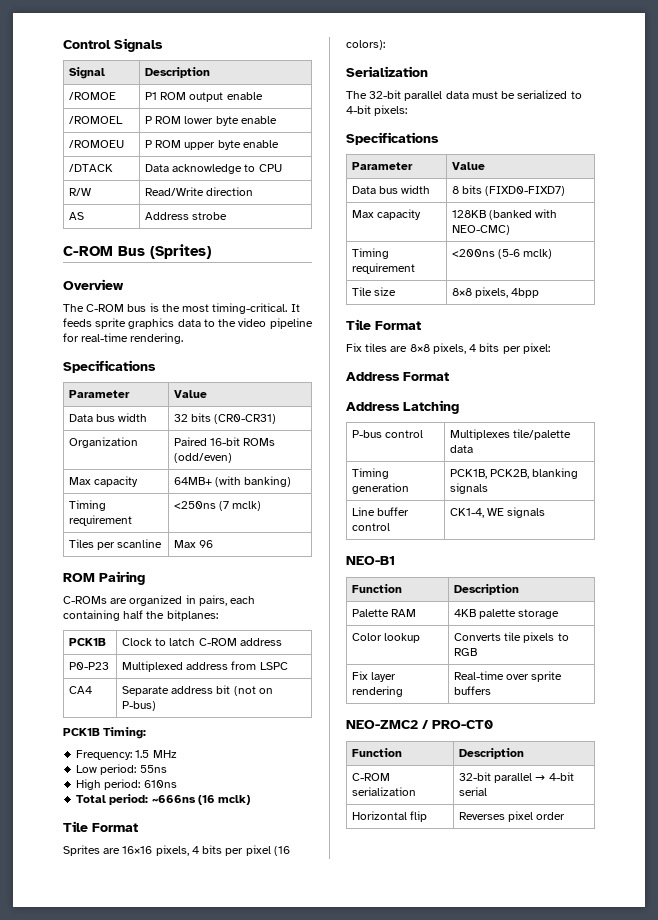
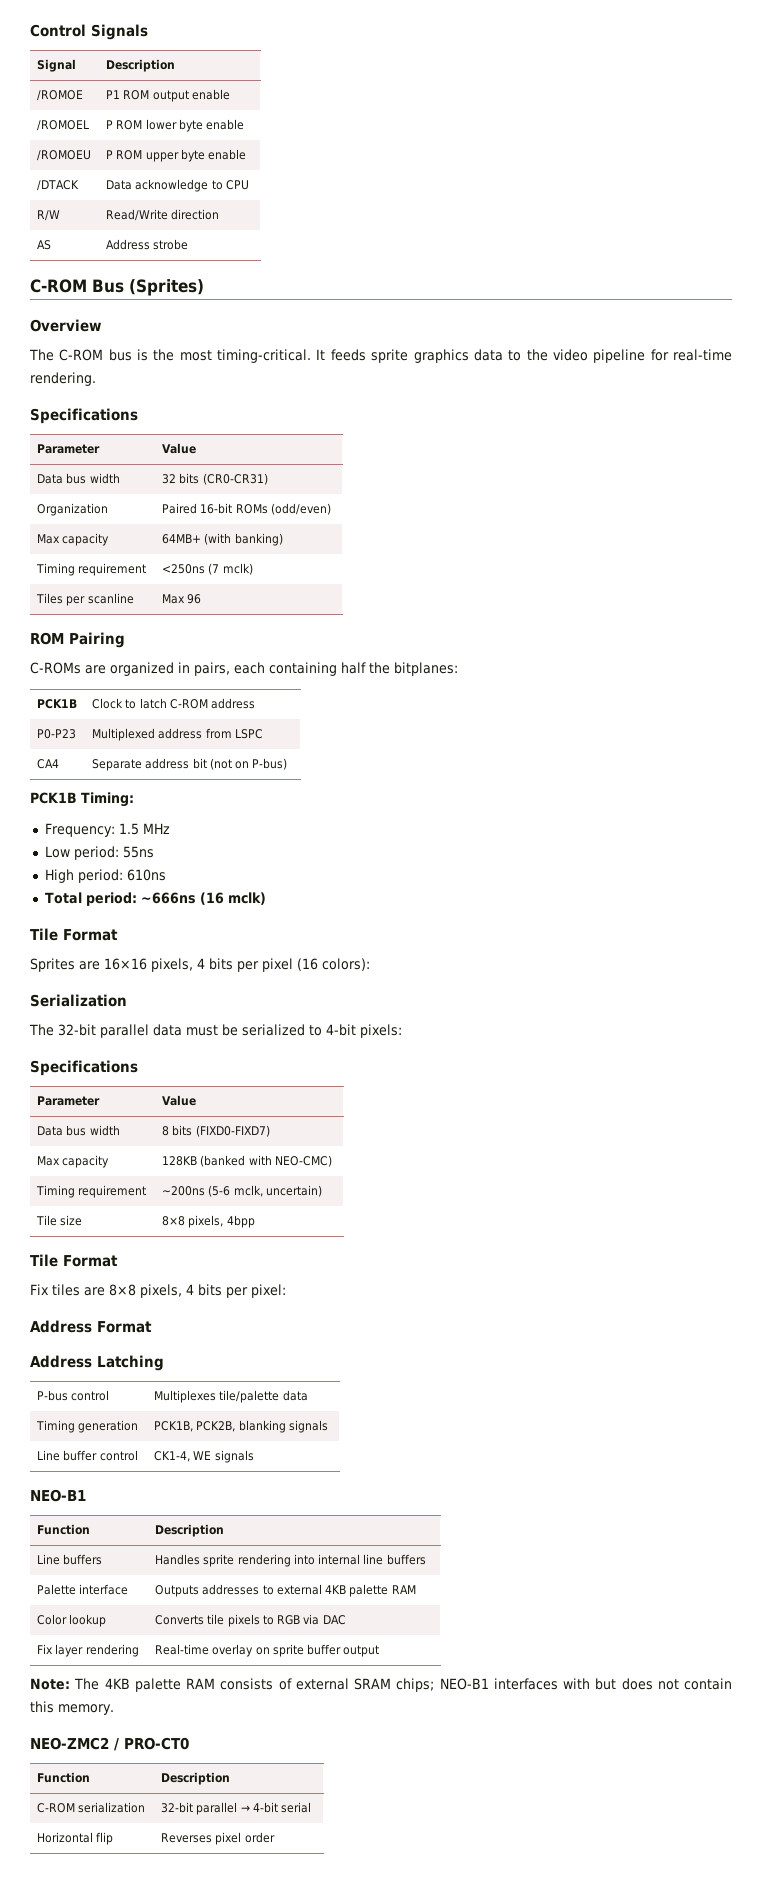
[452,249,553,259] <200ns (5-6 mclk) -> [162,1185,322,1197] ~200ns (5-6 mclk, uncertain)
[352,609,417,617] [454,609,560,619] Palette RAM | 4KB palette storage -> [37,1554,103,1565] [155,1554,426,1567] [37,1584,129,1595] [155,1584,416,1597] Line buffers | Handles sprite rendering into internal line buffers // Palette interface | Outputs addresses to external 4KB palette RAM
(478, 652) none -> [303,1614,346,1625] via DAC
[506,671,563,682] [454,686,492,695] over sprite buffers -> [212,1644,380,1657] [30,1678,732,1692] [30,1701,114,1715] overlay on sprite buffer output // Note: The 4KB palette RAM consists of external SRAM chips; NEO-B1 interfaces with but does not contain this memory.

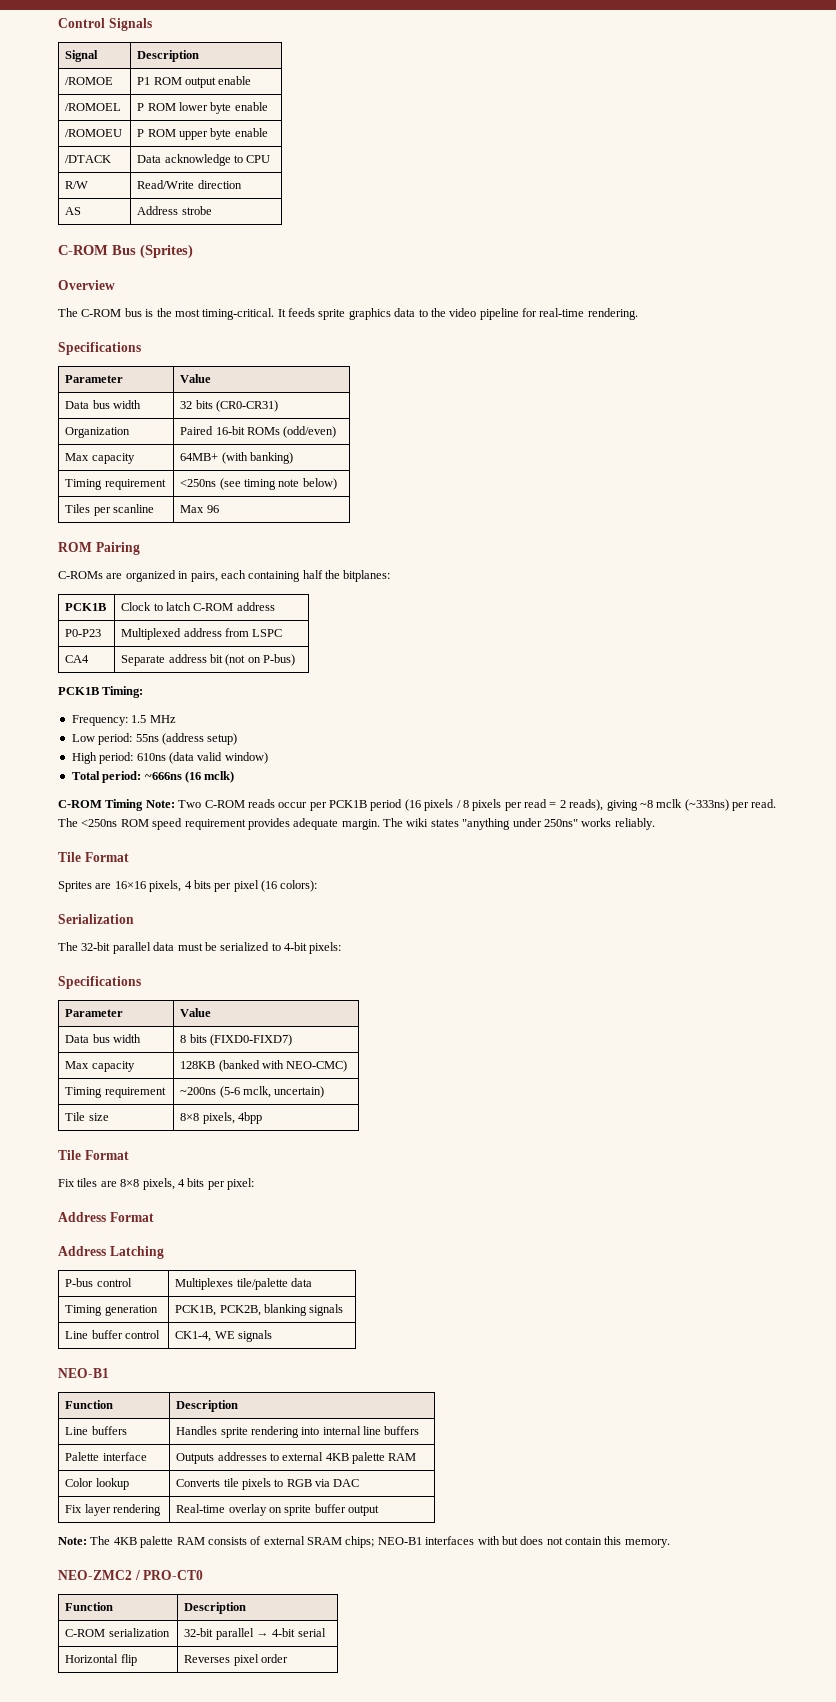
[208,563,253,575] (7 mclk) -> [219,478,337,490] (see timing note below)
(154, 852) none -> [161,733,238,745] (address setup)
(166, 875) none -> [168,752,268,764] (data valid window)
(266, 898) none -> [58,799,777,811] [58,818,655,830] // C-ROM Timing Note: Two C-ROM reads occur per PCK1B period (16 pixels / 8 pixels per read = 2 reads), giving ~8 mclk (~333ns) per read. The <250ns ROM speed requirement provides adequate margin. The wiki states "anything under 250ns" works reliably.

